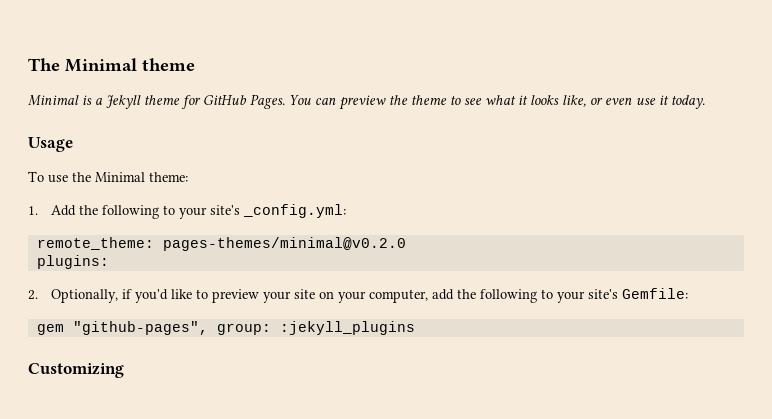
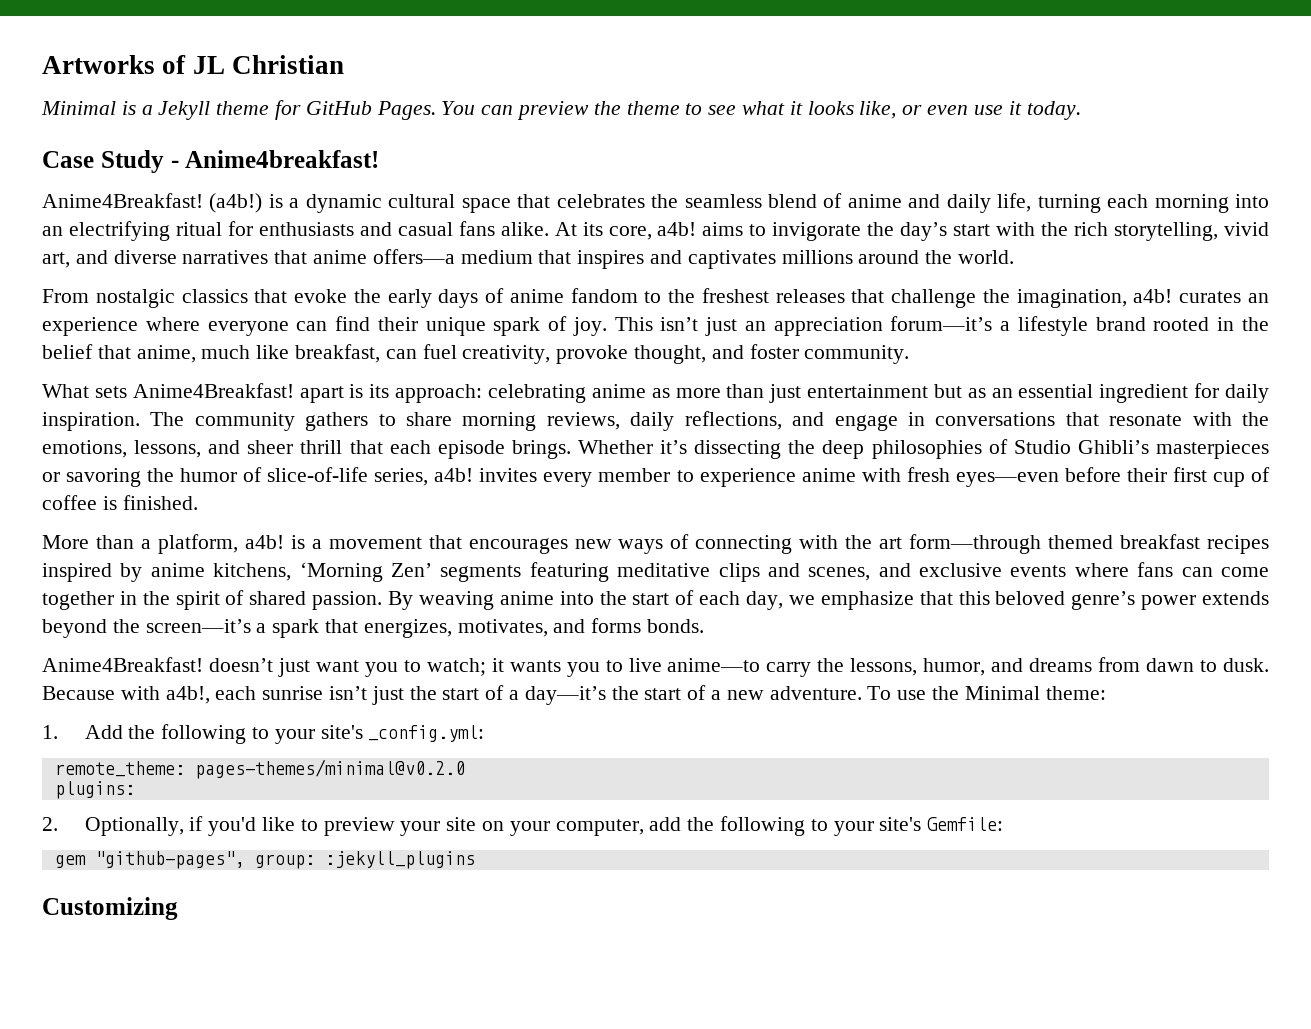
[28,58,195,72] The Minimal theme -> [42,55,344,74] Artworks of JL Christian
[28,137,73,152] Usage // -> [42,150,380,173] [42,193,1270,213] [42,221,1269,241] [42,249,1015,269] [42,288,1270,308] [42,316,1270,336] [42,344,910,364] [42,383,1269,403] [42,411,1269,431] [42,439,1269,459] [42,467,1270,487] [42,495,198,510] [42,534,1270,554] [42,562,1270,582] [42,590,1269,610] [42,618,705,638] [42,657,1270,677] [42,685,862,705] Case Study - Anime4breakfast! // Anime4Breakfast! (a4b!) is a dynamic cultural space that celebrates the seamless blend of anime and daily life, turning each morning into an electrifying ritual for enthusiasts and casual fans alike. At its core, a4b! aims to invigorate the day’s start with the rich storytelling, vivid art, and diverse narratives that anime offers—a medium that inspires and captivates millions around the world. // From nostalgic classics that evoke the early days of anime fandom to the freshest releases that challenge the imagination, a4b! curates an experience where everyone can find their unique spark of joy. This isn’t just an appreciation forum—it’s a lifestyle brand rooted in the belief that anime, much like breakfast, can fuel creativity, provoke thought, and foster community. // What sets Anime4Breakfast! apart is its approach: celebrating anime as more than just entertainment but as an essential ingredient for daily inspiration. The community gathers to share morning reviews, daily reflections, and engage in conversations that resonate with the emotions, lessons, and sheer thrill that each episode brings. Whether it’s dissecting the deep philosophies of Studio Ghibli’s masterpieces or savoring the humor of slice-of-life series, a4b! invites every member to experience anime with fresh eyes—even before their first cup of coffee is finished. // More than a platform, a4b! is a movement that encourages new ways of connecting with the art form—through themed breakfast recipes inspired by anime kitchens, ‘Morning Zen’ segments featuring meditative clips and scenes, and exclusive events where fans can come together in the spirit of shared passion. By weaving anime into the start of each day, we emphasize that this beloved genre’s power extends beyond the screen—it’s a spark that energizes, motivates, and forms bonds. // Anime4Breakfast! doesn’t just want you to watch; it wants you to live anime—to carry the lessons, humor, and dreams from dawn to dusk. Because with a4b!, each sunrise isn’t just the start of a day—it’s the start of a new adventure.

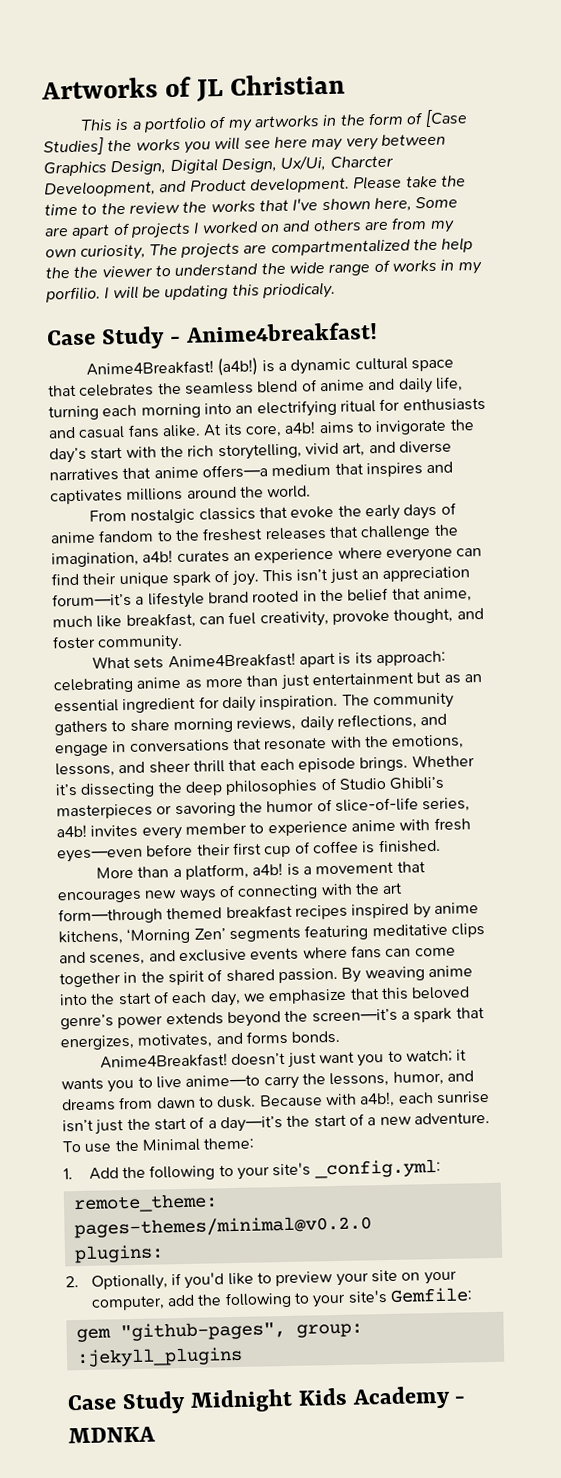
[41,100,1081,120] Minimal is a Jekyll theme for GitHub Pages. You can preview the theme to see what it looks like, or even use it today. -> [81,109,468,133] [43,133,446,156] [43,154,394,177] [44,175,466,198] [44,196,459,216] [44,217,455,239] [45,237,474,261] [45,259,482,279] [45,281,336,303] This is a portfolio of my artworks in the form of [Case Studies] the works you will see here may very between Graphics Design, Digital Design, Ux/Ui, Charcter Develoopment, and Product development. Please take the time to the review the works that I've shown here, Some are apart of projects I worked on and others are from my own curiosity, The projects are compartmentalized the help the the viewer to understand the wide range of works in my porfilio. I will be updating this priodicaly.
[42,897,178,920] Customizing -> [67,1385,467,1415] [68,1426,156,1444] Case Study Midnight Kids Academy - MDNKA

